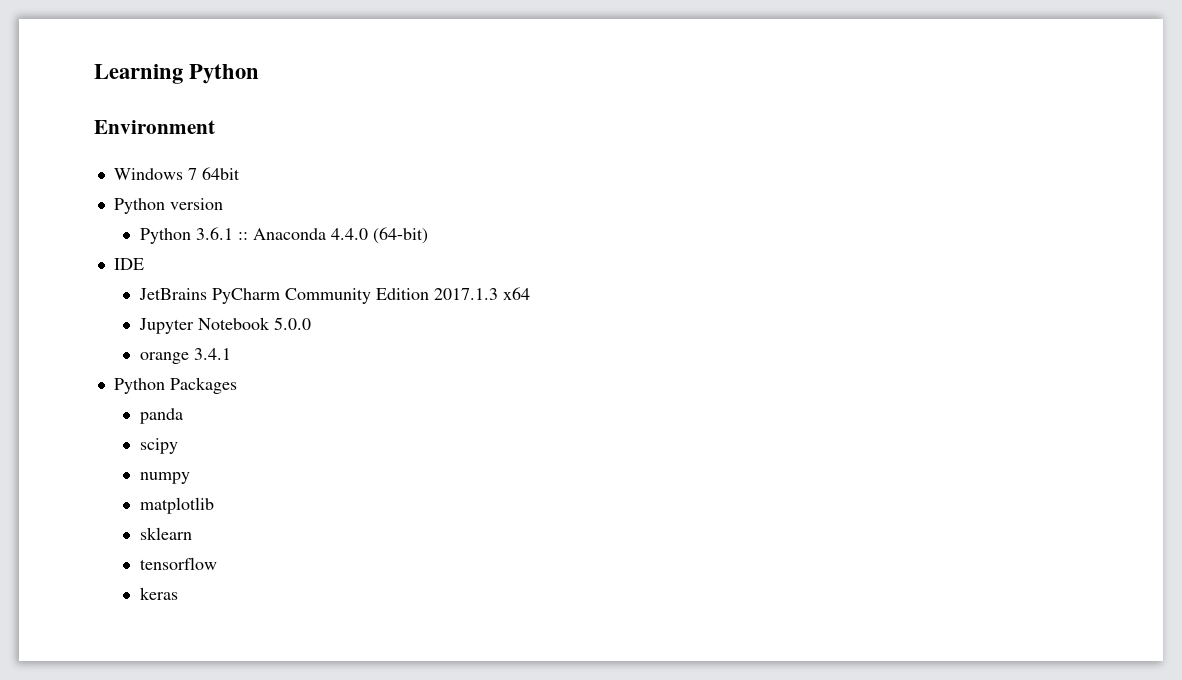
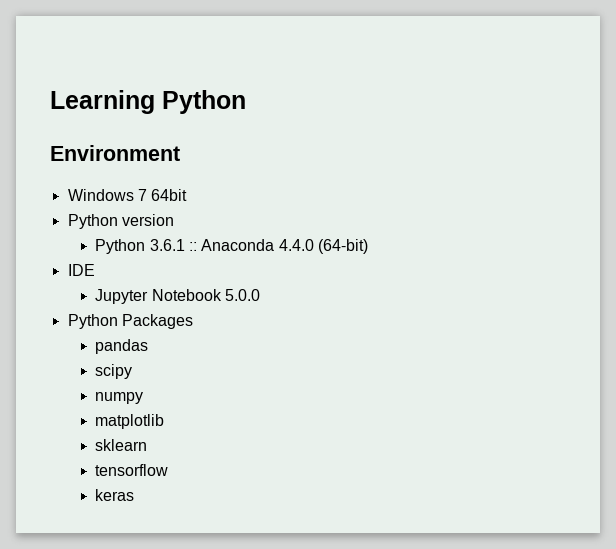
[138,287,530,304] // JetBrains PyCharm Community Edition 2017.1.3 x64 -> (95, 270) none
[139,348,231,364] // orange 3.4.1 -> (261, 295) none
[139,408,183,424] panda -> [95,339,149,354] pandas

